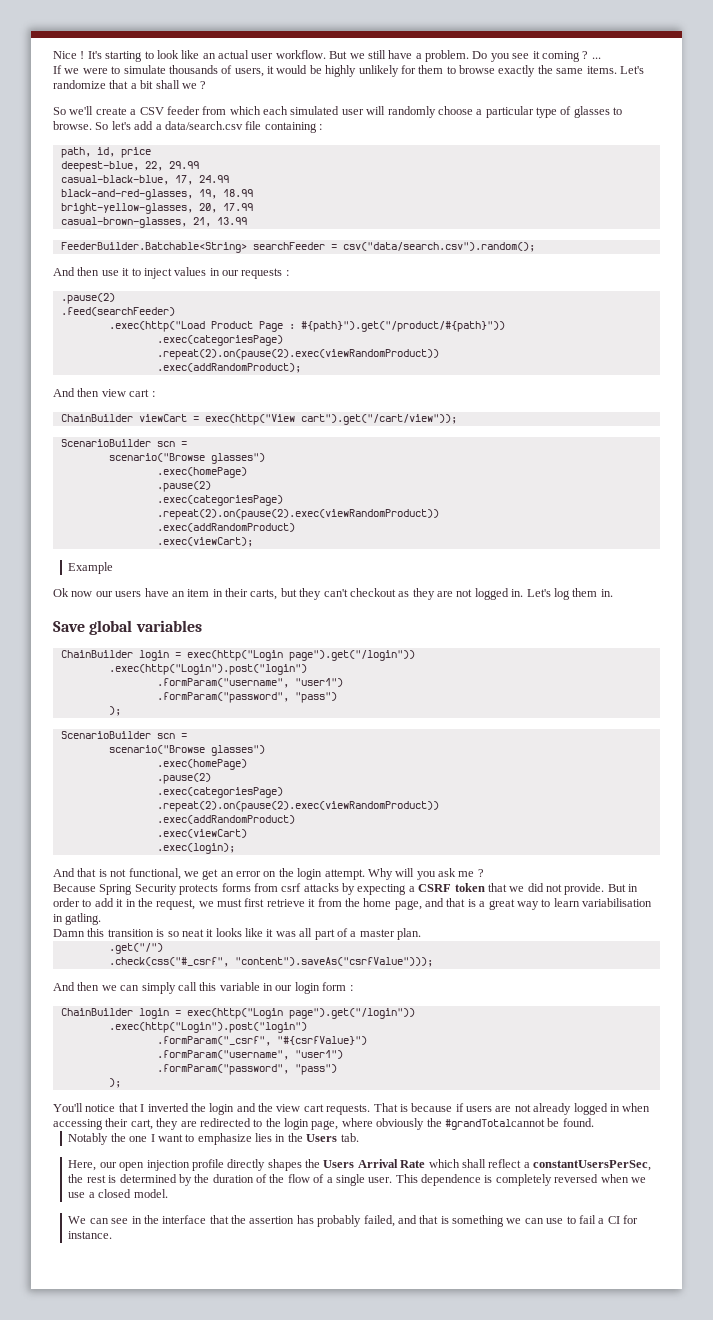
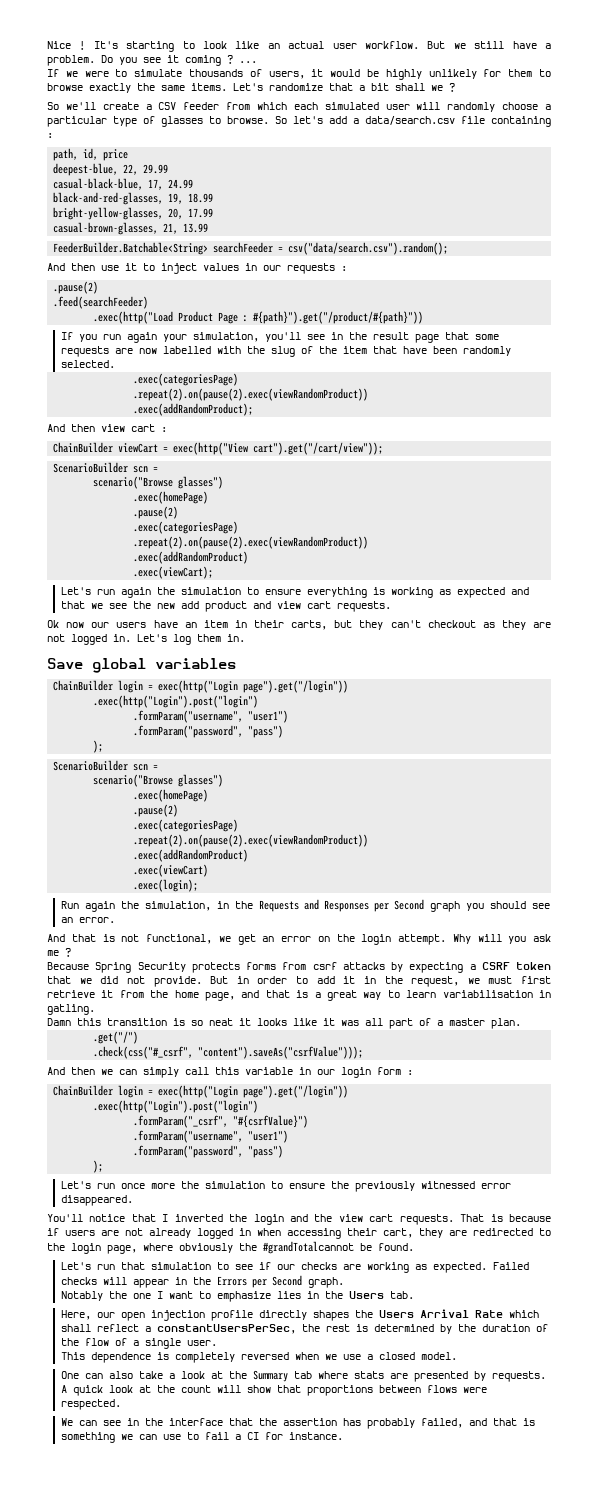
(505, 326) none -> [60,332,499,343] [60,346,511,357] [60,360,115,368] // If you run again your simulation, you'll see in the result page that some requests are now labelled with the slug of the item that have been randomly selected.
[68,562,114,574] Example -> [60,587,529,598] [60,601,391,612] Let's run again the simulation to ensure everything is working as expected and that we see the new add product and view cart requests.
(235, 848) none -> [60,899,550,912] [60,917,115,923] // Run again the simulation, in the Requests and Responses per Second graph you should see an error.
(121, 1083) none -> [60,1181,511,1192] [60,1195,133,1206] // Let's run once more the simulation to ensure the previously witnessed error disappeared.
(594, 1122) none -> [60,1262,529,1273] [60,1275,344,1288] // Let's run that simulation to see if our checks are working as expected. Failed checks will appear in the Errors per Second graph.
(393, 1180) none -> (217, 1343) //
(168, 1193) none -> [60,1370,546,1382] [60,1385,487,1396] [60,1399,121,1410] // One can also take a look at the Summary tab where stats are presented by requests. A quick look at the count will show that proportions between flows were respected.

